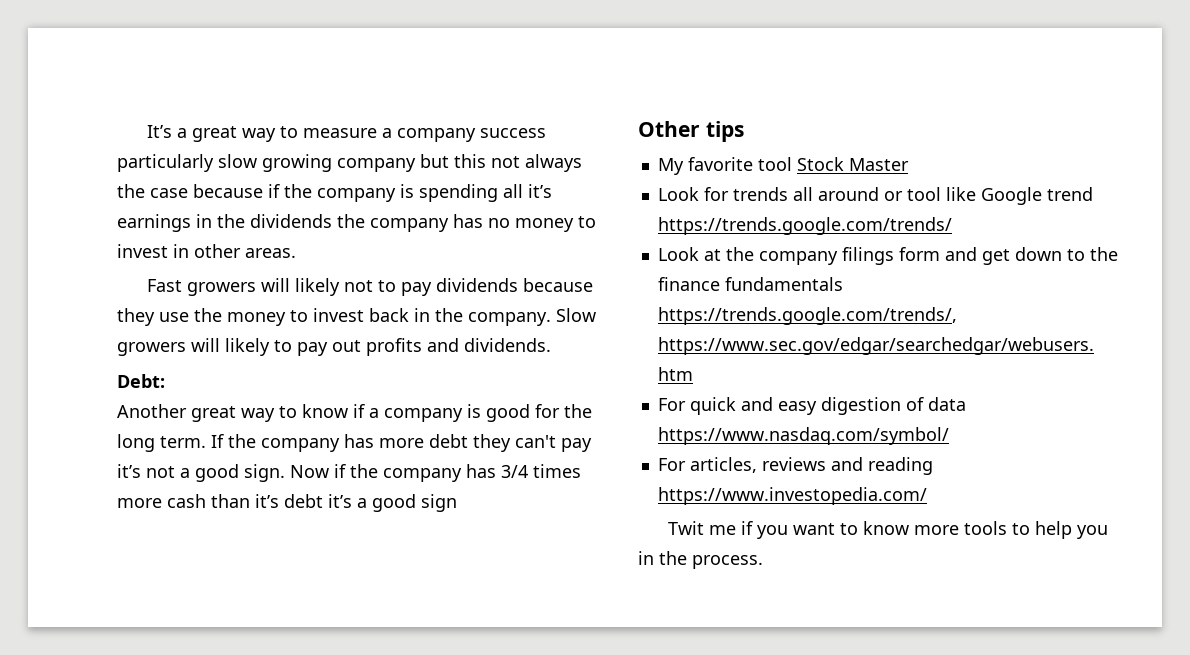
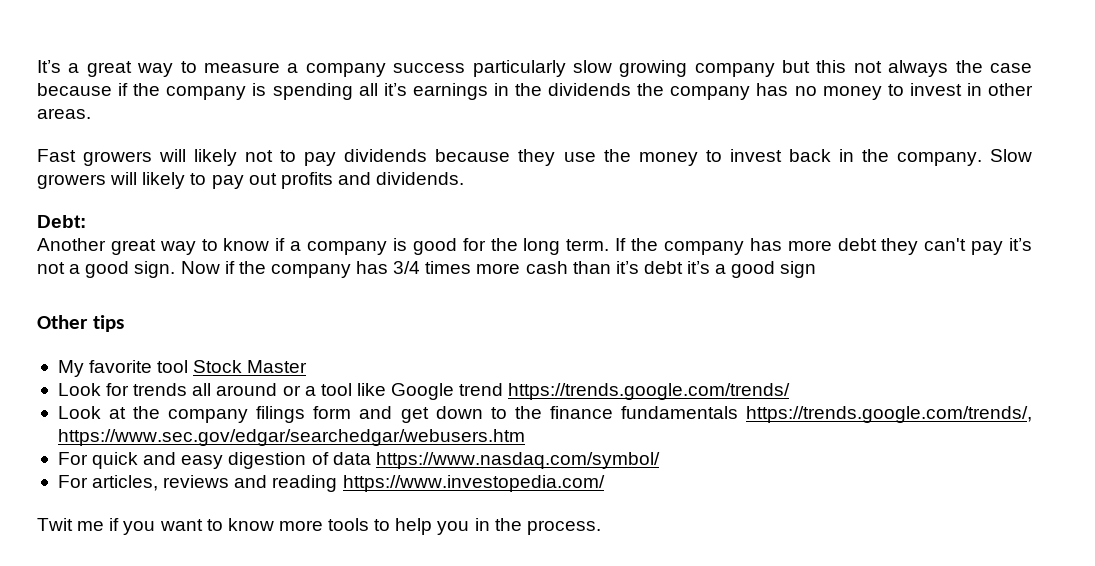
(903, 196) none -> [304,386,316,396] a

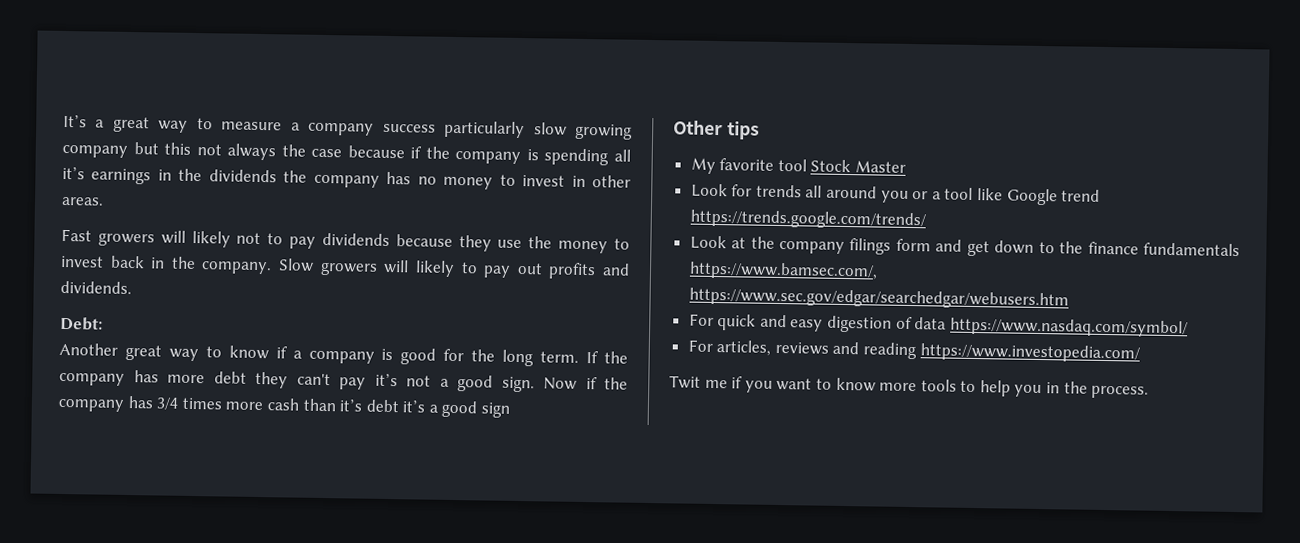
(278, 389) none -> [880,190,909,203] you
[746,406,1032,423] https://trends.google.com/trends/, -> [688,261,878,281] https://www.bamsec.com/,

